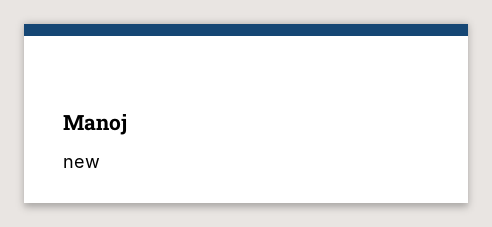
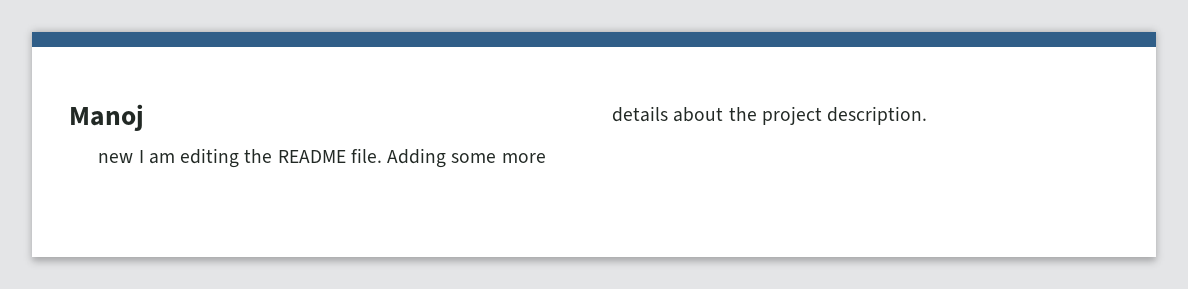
(100, 163) none -> [138,148,546,168] [612,106,928,125] I am editing the README file. Adding some more details about the project description.

